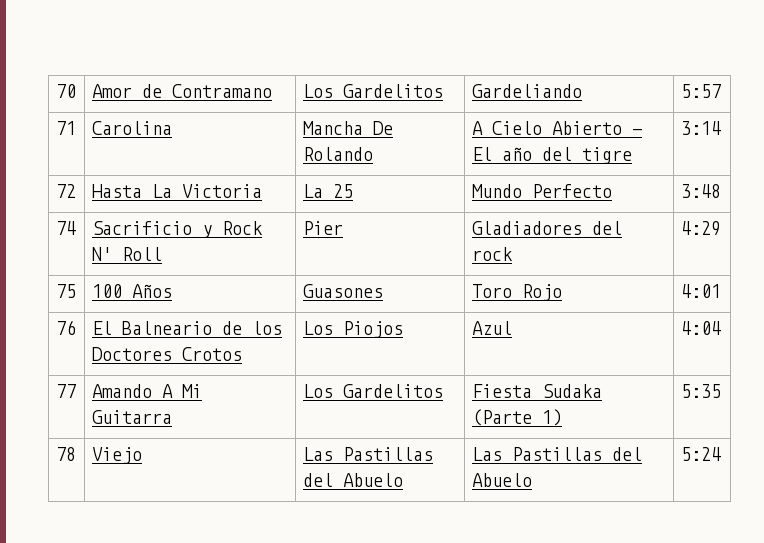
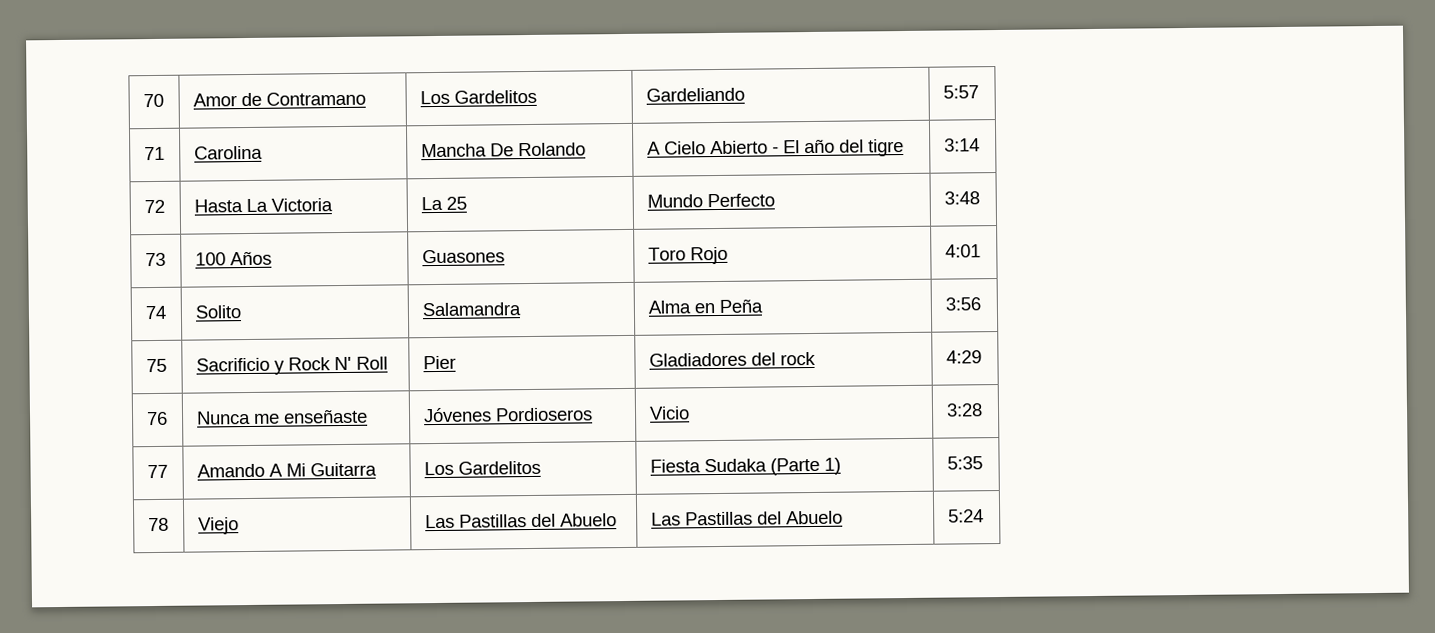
[55,221,76,235] 74 -> [144,252,166,267] [194,250,272,266] [421,249,505,264] [647,246,728,265] [944,244,981,258] [144,305,166,320] [194,305,241,319] [421,302,521,317] [647,298,763,314] [944,297,981,311] [145,358,167,373] 73 | 100 Años | Guasones | Toro Rojo | 4:01 // 74 | Solito | Salamandra | Alma en Peña | 3:56 // 75
[55,284,76,298] [91,284,172,298] [302,284,383,298] [471,284,562,301] [680,284,721,298] [55,320,76,335] [91,321,282,335] [91,347,242,361] [302,321,403,338] [471,321,512,335] [680,321,721,335] 75 | 100 Años | Guasones | Toro Rojo | 4:01 // 76 | El Balneario de los Doctores Crotos | Los Piojos | Azul | 4:04 -> [145,411,168,426] [195,408,368,425] [422,407,593,423] [648,406,690,420] [945,403,983,417] 76 | Nunca me enseñaste | Jóvenes Pordioseros | Vicio | 3:28

